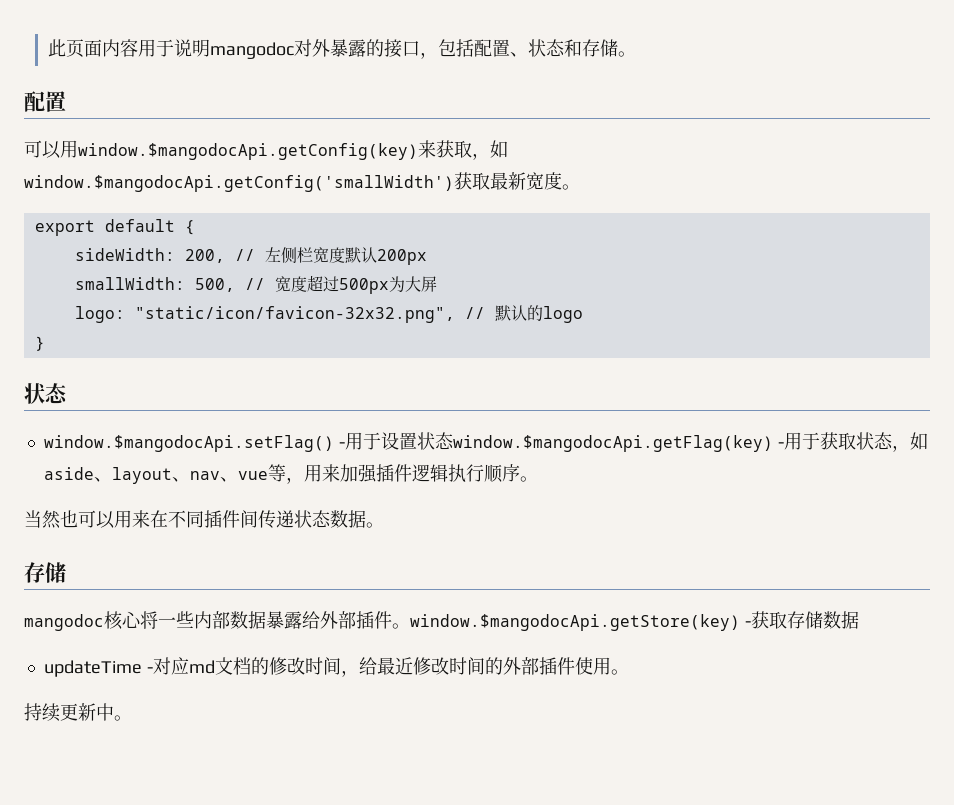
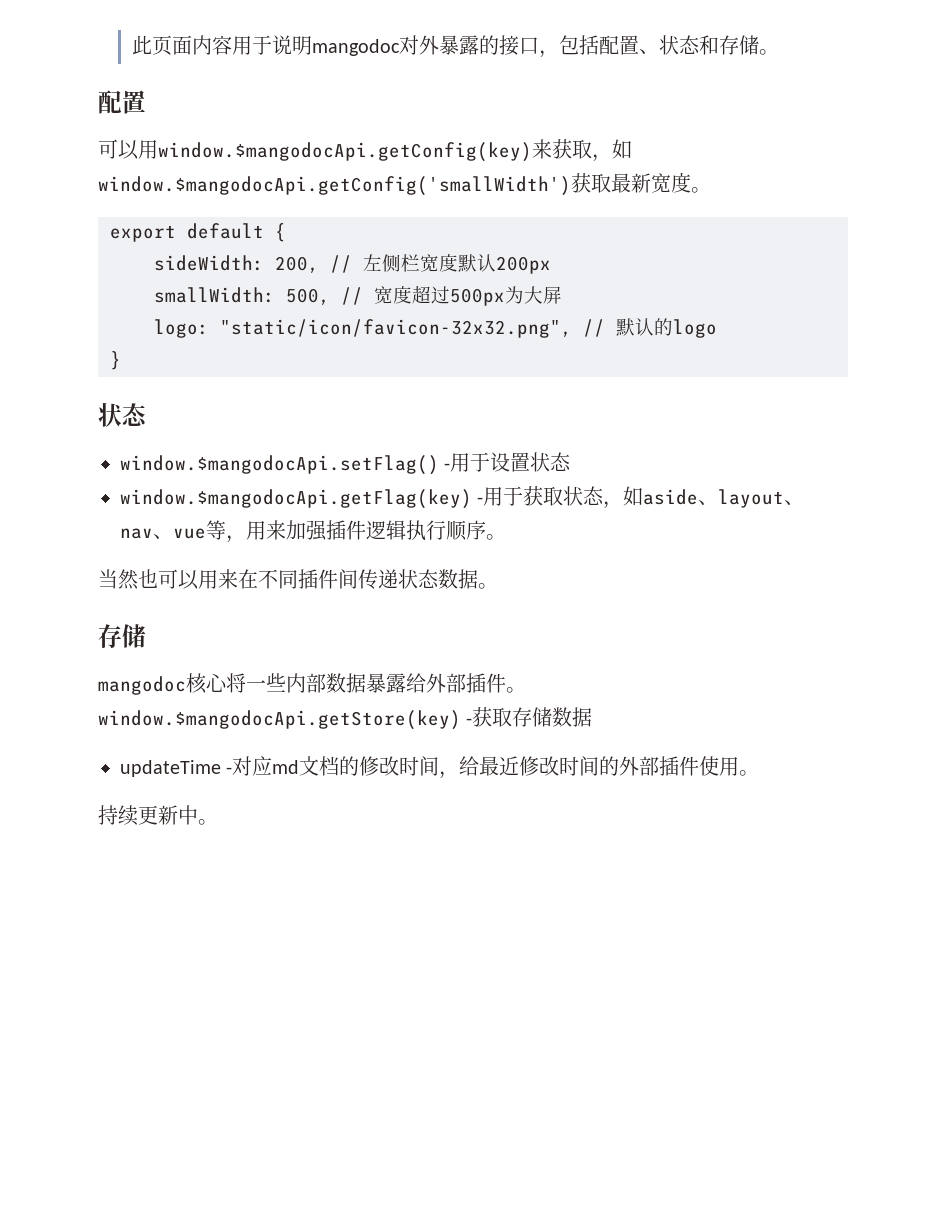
(454, 441) none -> (572, 461) //

